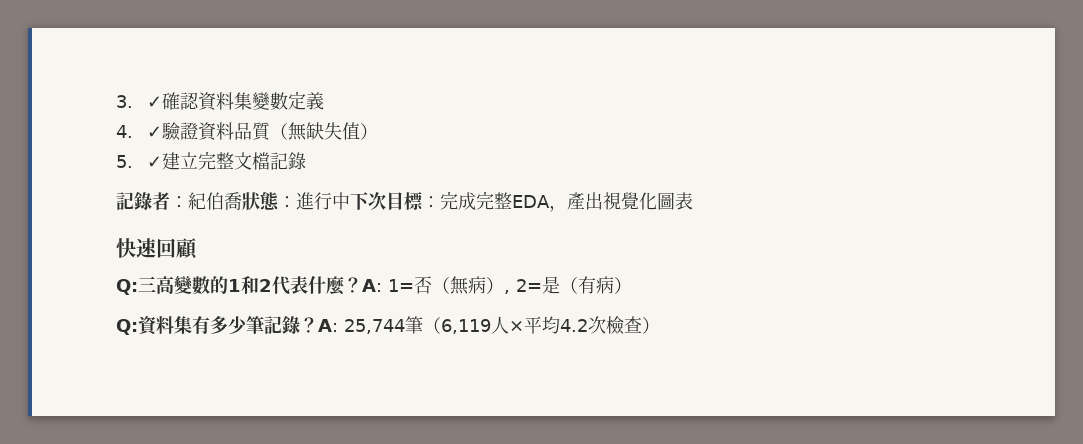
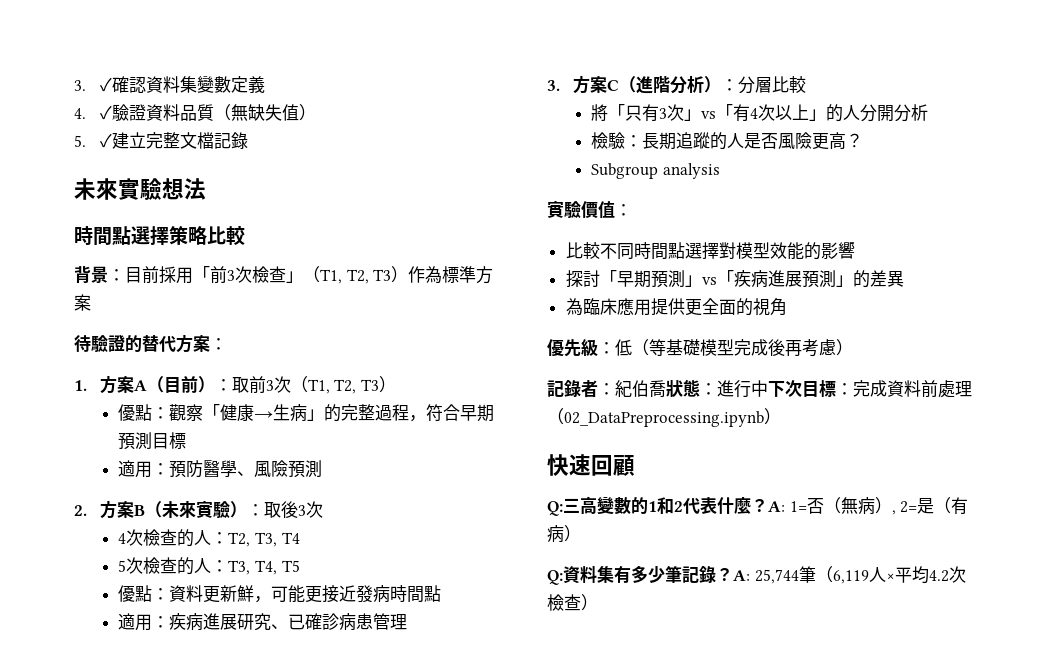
(306, 161) none -> [74,178,206,200] [74,226,245,246] [74,266,494,284] [74,294,91,311] [74,334,227,353] [74,375,396,394] [118,404,495,422] [118,432,187,450] [118,460,323,478] [74,500,323,519] [118,529,300,547] [118,557,300,575] [118,585,442,603] [118,613,408,631] [547,75,806,94] [591,104,929,122] [591,132,864,150] [591,163,721,179] [547,201,632,219] [565,242,855,260] [565,270,904,288] [565,298,787,316] [547,339,853,357] // 未來實驗想法 // 時間點選擇策略比較 // 背景：目前採用「前3次檢查」（T1, T2, T3）作為標準方案 // 待驗證的替代方案： // 1.方案A（目前）：取前3次（T1, T2, T3） // 優點：觀察「健康→生病」的完整過程，符合早期預測目標 // 適用：預防醫學、風險預測 // 2.方案B（未來實驗）：取後3次 // 4次檢查的人：T2, T3, T4 // 5次檢查的人：T3, T4, T5 // 優點：資料更新鮮，可能更接近發病時間點 // 適用：疾病進展研究、已確診病患管理 // 3.方案C（進階分析）：分層比較 // 將「只有3次」vs「有4次以上」的人分開分析 // 檢驗：長期追蹤的人是否風險更高？ // Subgroup analysis // 實驗價值： // 比較不同時間點選擇對模型效能的影響 // 探討「早期預測」vs「疾病進展預測」的差異 // 為臨床應用提供更全面的視角 // 優先級：低（等基礎模型完成後再考慮）
[476,191,693,212] 完整EDA，產出視覺化圖表 -> [887,380,972,398] [547,408,781,427] 資料前處理（02_DataPreprocessing.ipynb）

